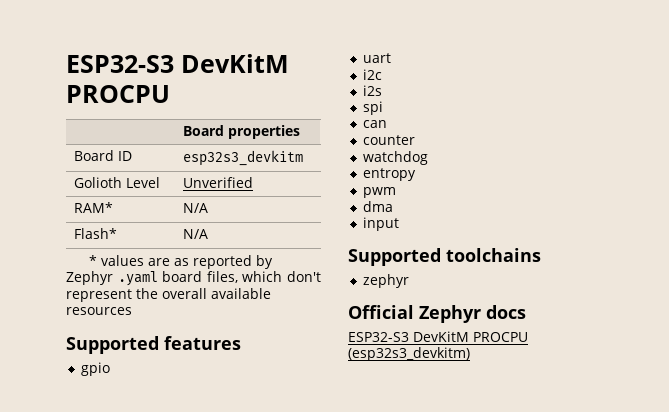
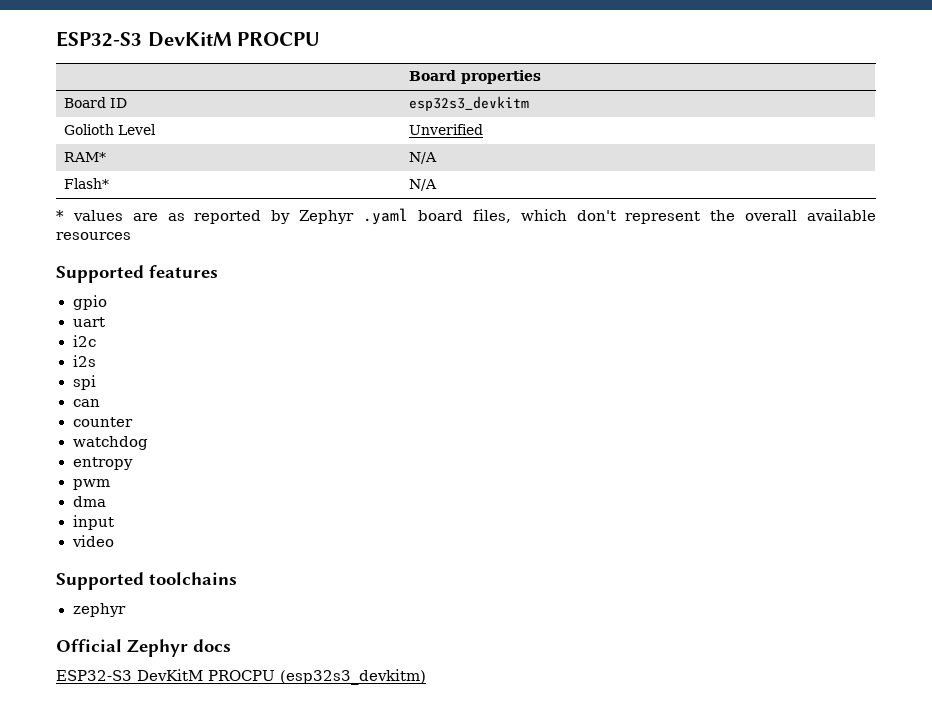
(399, 224) none -> [71,535,114,547] // video

